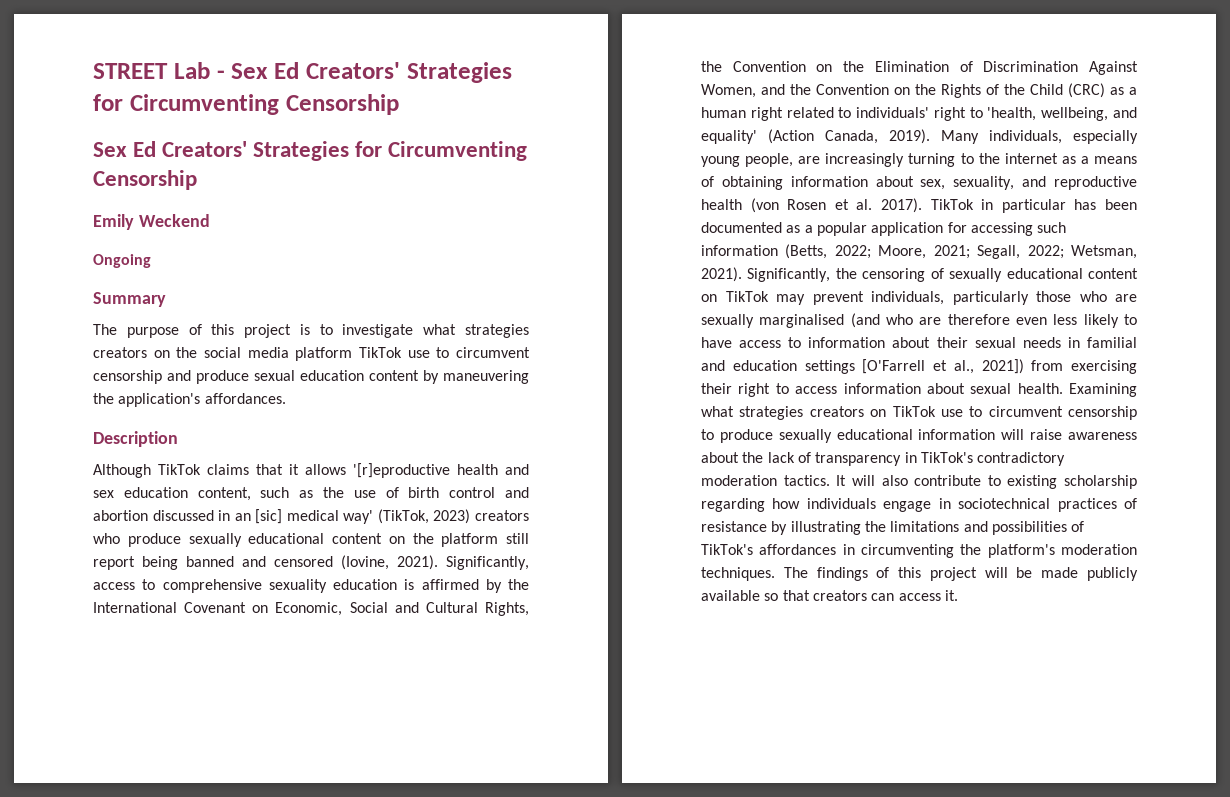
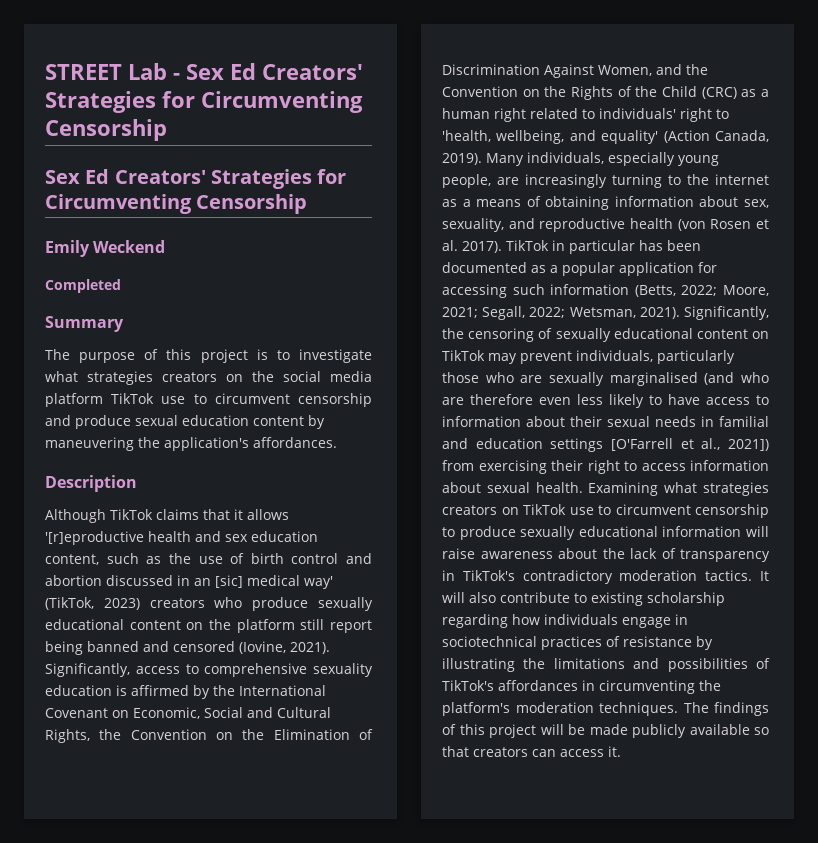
[93,254,151,268] Ongoing -> [45,279,121,293] Completed

